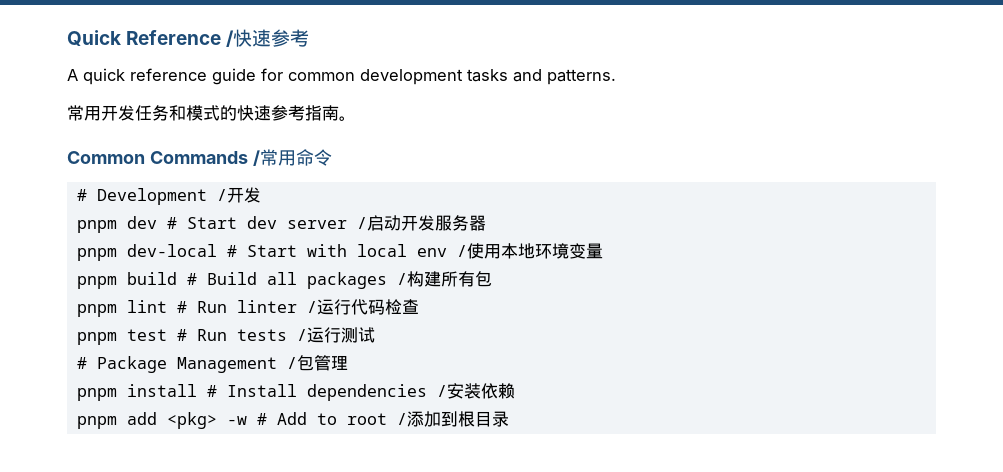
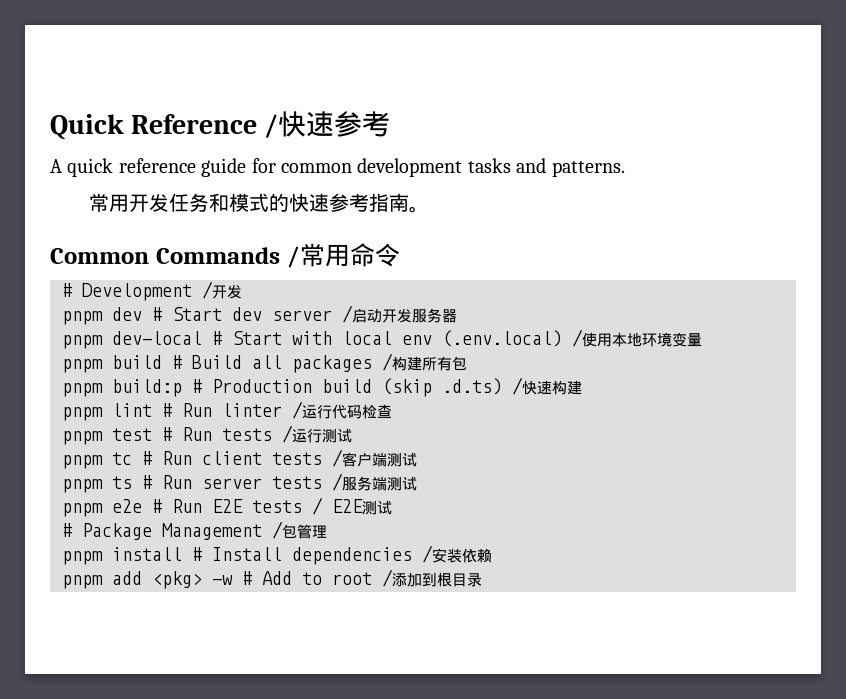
(447, 252) none -> [442,330,562,347] (.env.local)
(492, 279) none -> [62,377,582,397] // pnpm build:p # Production build (skip .d.ts) /快速构建
(375, 335) none -> [62,449,417,469] [62,473,417,493] [62,497,392,517] // pnpm tc # Run client tests /客户端测试 // pnpm ts # Run server tests /服务端测试 // pnpm e2e # Run E2E tests / E2E测试

